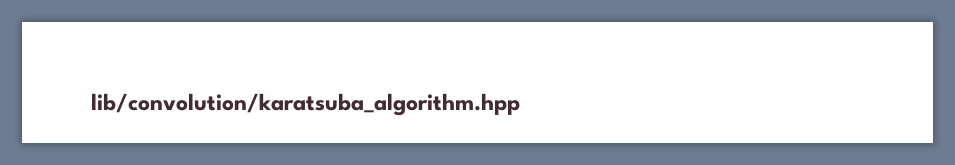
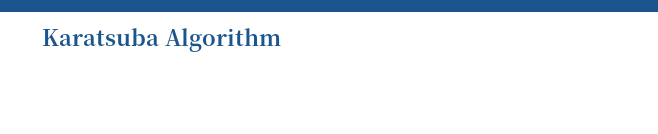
[91,93,520,116] lib/convolution/karatsuba_algorithm.hpp -> [42,28,281,52] Karatsuba Algorithm

